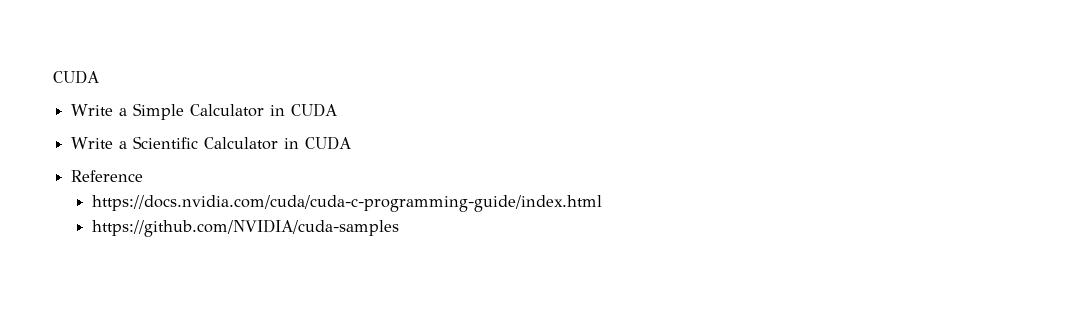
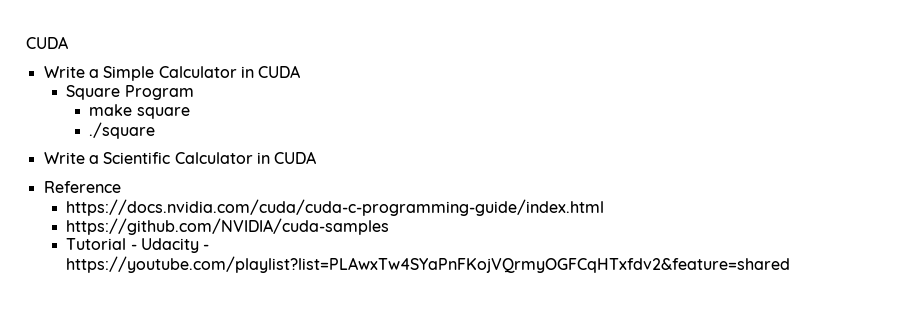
(338, 110) none -> [66,85,194,100] [89,104,190,119] [89,122,156,139] // Square Program // make square // ./square
(400, 228) none -> [66,238,210,253] [66,256,791,273] // Tutorial - Udacity - https://youtube.com/playlist?list=PLAwxTw4SYaPnFKojVQrmyOGFCqHTxfdv2&feature=shared

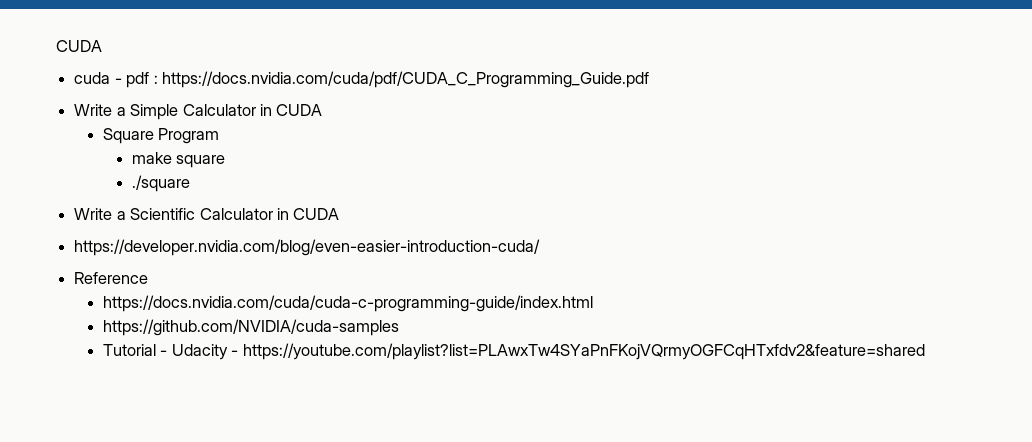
[26,36,68,49] CUDA -> [56,40,102,52] [74,71,649,88] CUDA // cuda - pdf : https://docs.nvidia.com/cuda/pdf/CUDA_C_Programming_Guide.pdf
(317, 157) none -> [74,239,541,256] // https://developer.nvidia.com/blog/even-easier-introduction-cuda/

